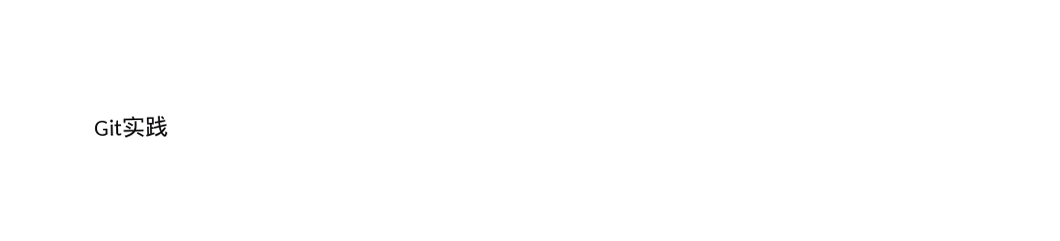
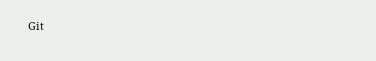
[121,115,169,139] 实践 -> (44, 26) none

